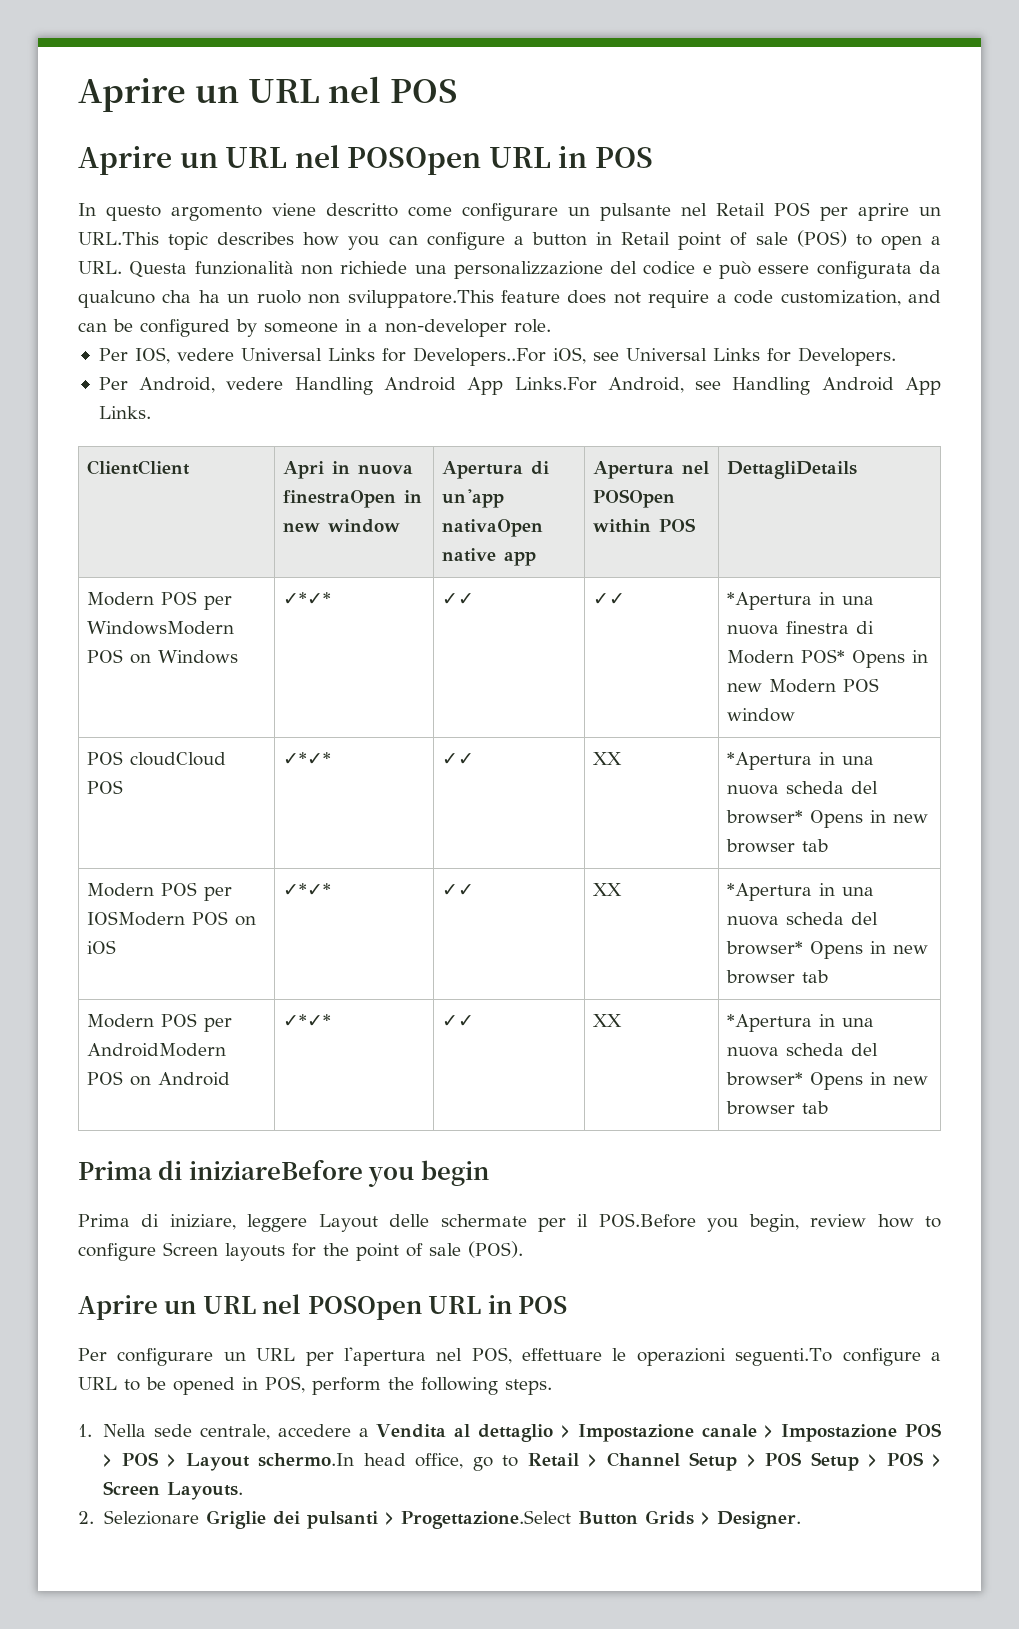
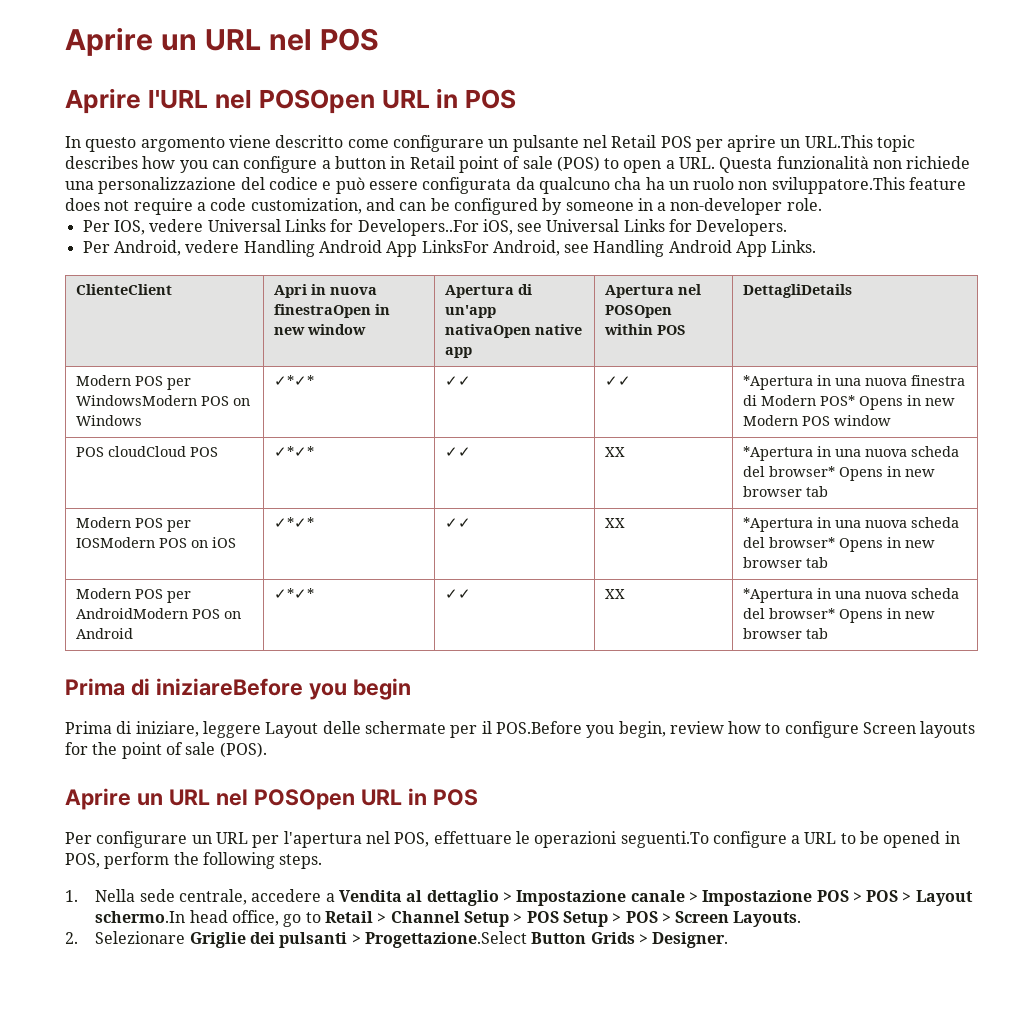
[179,147,288,168] un URL -> [147,89,208,109] l'URL
[514,377,597,391] Links.For -> [421,240,489,253] LinksFor
[87,460,191,475] ClientClient -> [76,284,173,295] ClienteClient

